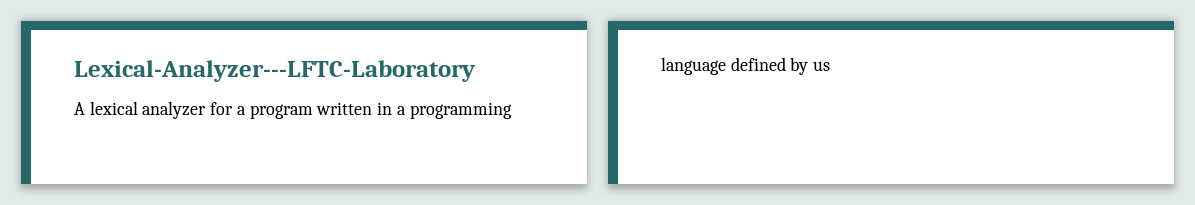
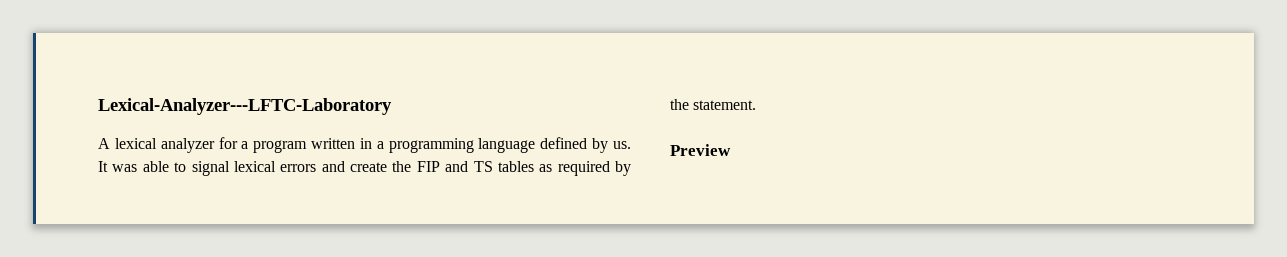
[813,61,831,71] us -> [613,141,632,149] [98,161,631,176] [670,99,757,110] [670,144,731,156] us. It was able to signal lexical errors and create the FIP and TS tables as required by the statement. // Preview

